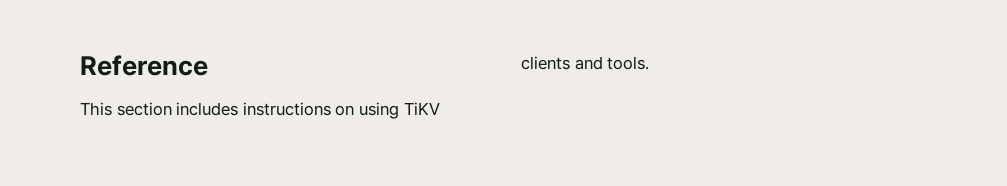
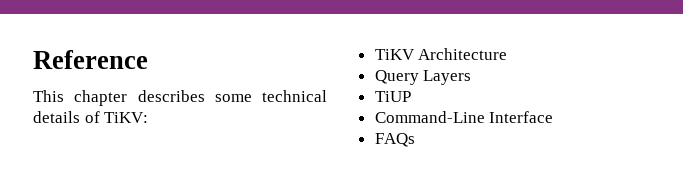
[116,102,440,119] [521,56,650,70] section includes instructions on using TiKV clients and tools. -> [74,90,327,106] [33,111,149,123] [374,48,508,60] [374,70,472,85] [374,91,411,102] [374,111,554,123] [374,133,415,147] chapter describes some technical details of TiKV: // TiKV Architecture // Query Layers // TiUP // Command-Line Interface // FAQs

